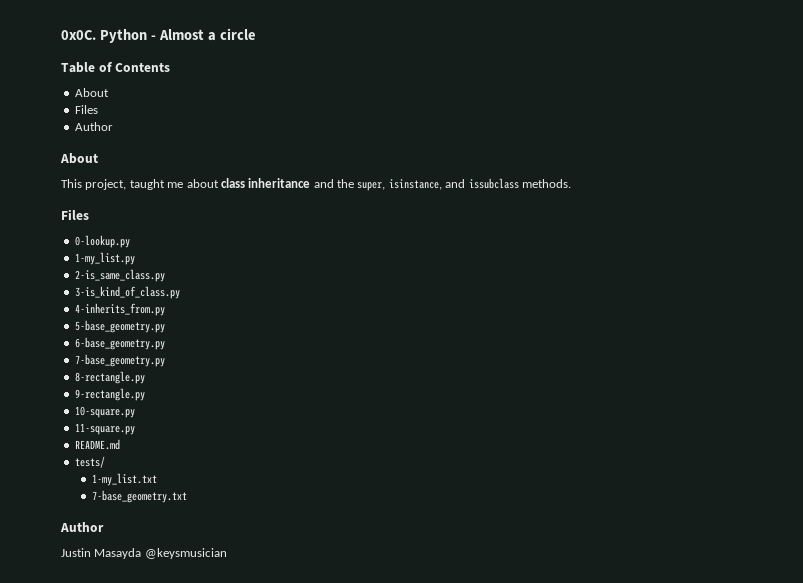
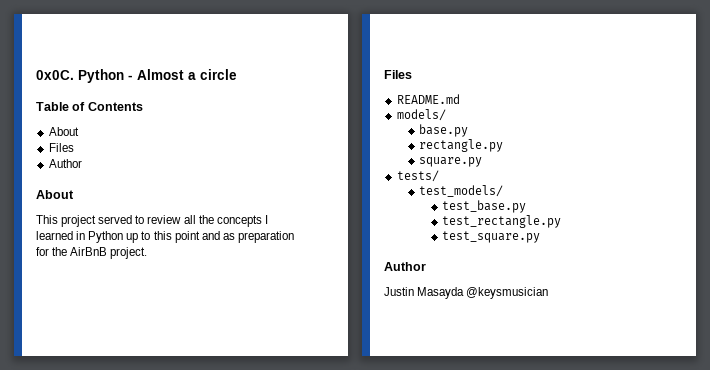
[85,178,571,191] [61,209,89,220] [74,235,130,248] [74,252,135,265] [74,269,165,282] [74,286,180,299] [74,303,165,316] [74,320,165,333] [74,337,165,350] [74,354,165,367] [74,371,145,384] [74,388,145,401] [74,406,135,418] [74,423,135,435] [74,439,120,450] [74,456,105,468] [92,473,158,486] [92,490,188,503] project, taught me about class inheritance and the super, isinstance, and issubclass methods. // Files // 0-lookup.py // 1-my_list.py // 2-is_same_class.py // 3-is_kind_of_class.py // 4-inherits_from.py // 5-base_geometry.py // 6-base_geometry.py // 7-base_geometry.py // 8-rectangle.py // 9-rectangle.py // 10-square.py // 11-square.py // README.md // tests/ // 1-my_list.txt // 7-base_geometry.txt -> [61,215,268,227] [36,231,294,243] [36,247,148,259] [384,70,412,79] [396,94,460,104] [396,109,446,121] [419,124,469,137] [419,139,504,152] [419,157,483,167] [396,170,439,182] [419,185,504,197] [442,200,527,213] [442,215,562,228] [442,231,541,243] project served to review all the concepts I learned in Python up to this point and as preparation for the AirBnB project. // Files // README.md // models/ // base.py // rectangle.py // square.py // tests/ // test_models/ // test_base.py // test_rectangle.py // test_square.py

